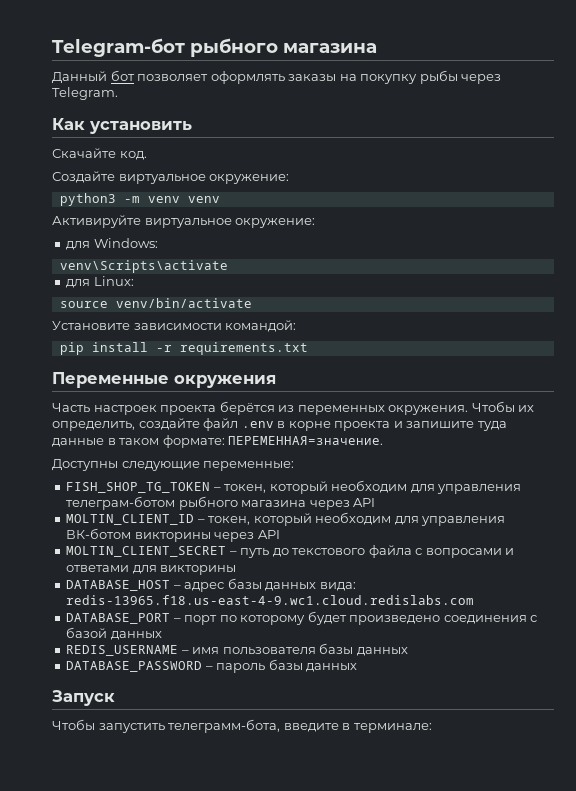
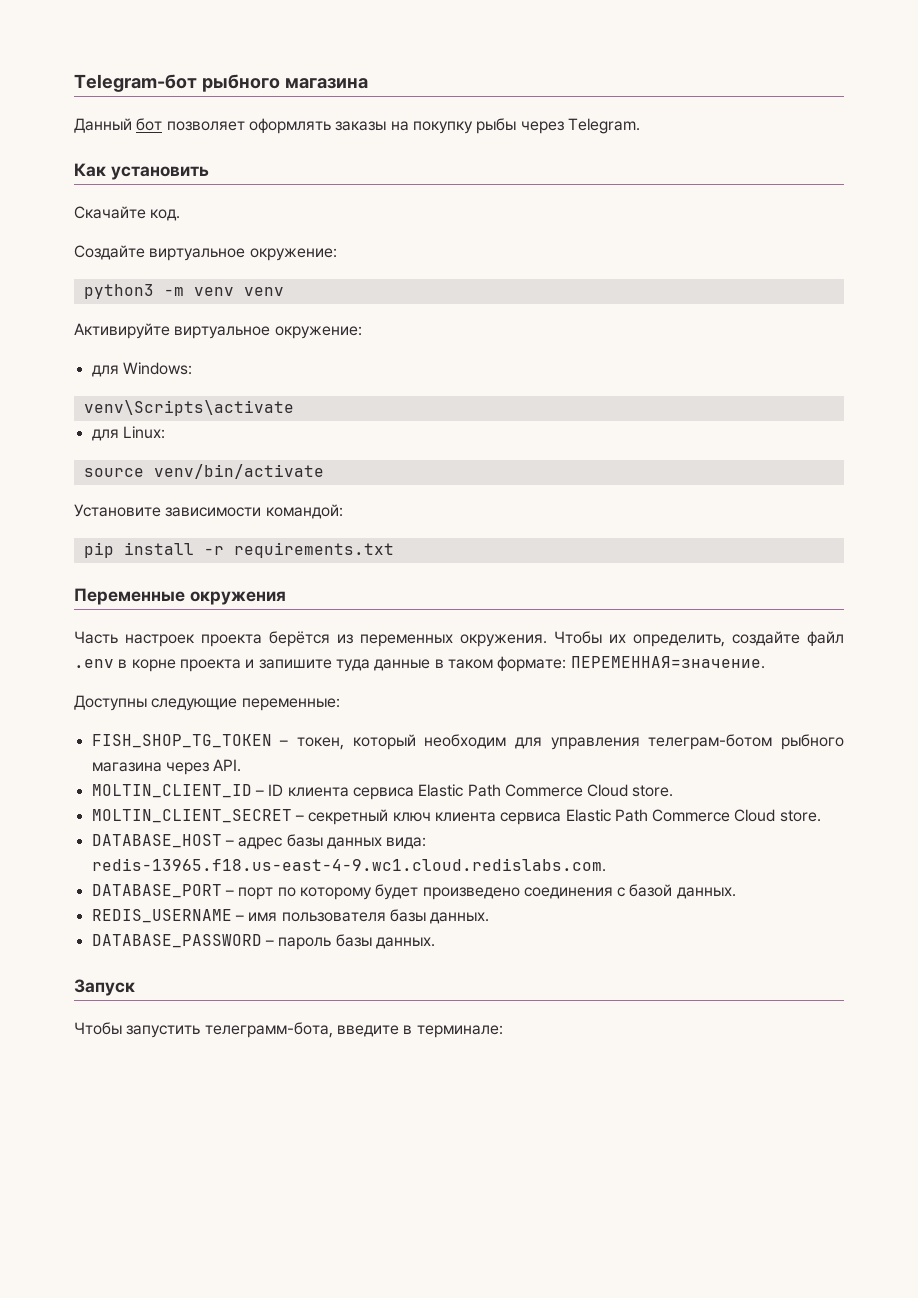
[353,498,376,507] API -> [213,759,242,772] API.
[208,512,506,526] [66,528,280,542] [66,545,515,558] [66,565,237,575] токен, который необходим для управления ВК-ботом викторины через API // MOLTIN_CLIENT_SECRET – путь до текстового файла с вопросами и ответами для викторины -> [268,784,674,800] [91,809,821,825] ID клиента сервиса Elastic Path Commerce Cloud store. // MOLTIN_CLIENT_SECRET – секретный ключ клиента сервиса Elastic Path Commerce Cloud store.
[66,595,475,605] redis-13965.f18.us-east-4-9.wc1.cloud.redislabs.com -> [91,858,606,872] redis-13965.f18.us-east-4-9.wc1.cloud.redislabs.com.
[110,631,162,640] данных -> [676,887,736,899] данных.
[356,647,408,656] данных -> [430,912,490,924] данных.
[306,663,358,672] данных -> [375,937,435,949] данных.

